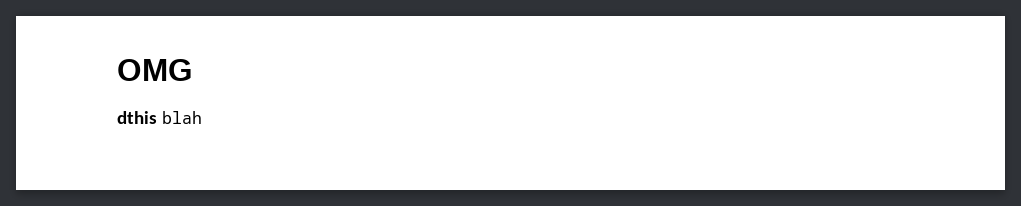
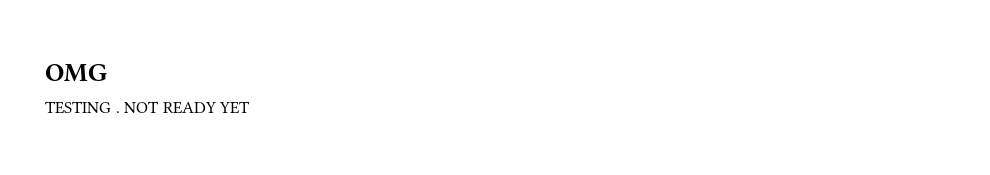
[117,111,202,124] dthis blah -> [45,101,251,114] TESTING . NOT READY YET

